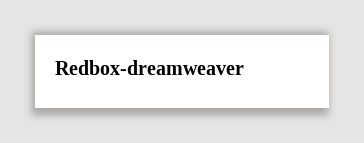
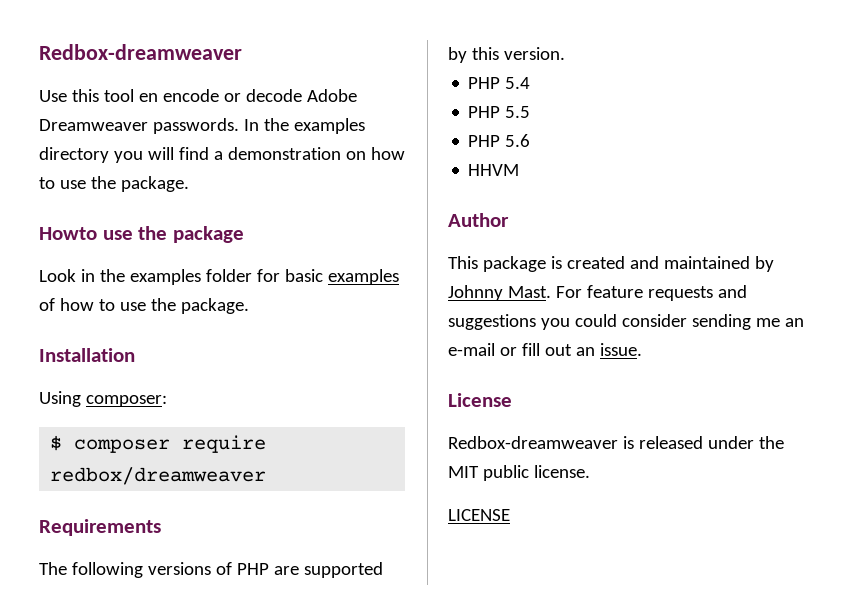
[55,60,244,75] Redbox-dreamweaver -> [39,44,242,60] [39,89,357,102] [39,118,365,134] [39,147,405,163] [39,176,189,192] [39,226,244,243] [39,269,399,285] [39,298,249,314] [39,348,135,362] [39,391,167,407] [50,435,267,453] [50,467,267,485] [39,519,161,536] [39,562,383,578] [448,47,565,63] [468,77,531,89] [468,106,531,118] [468,134,531,147] [468,164,520,176] [448,213,509,227] [448,256,774,272] [448,285,747,301] [448,314,804,330] [448,343,642,356] [448,393,512,407] [448,436,784,449] [448,465,590,481] [448,509,510,521] Redbox-dreamweaver // Use this tool en encode or decode Adobe Dreamweaver passwords. In the examples directory you will find a demonstration on how to use the package. // Howto use the package // Look in the examples folder for basic examples of how to use the package. // Installation // Using composer: // $ composer require redbox/dreamweaver // Requirements // The following versions of PHP are supported by this version. // PHP 5.4 // PHP 5.5 // PHP 5.6 // HHVM // Author // This package is created and maintained by Johnny Mast. For feature requests and suggestions you could consider sending me an e-mail or fill out an issue. // License // Redbox-dreamweaver is released under the MIT public license. // LICENSE

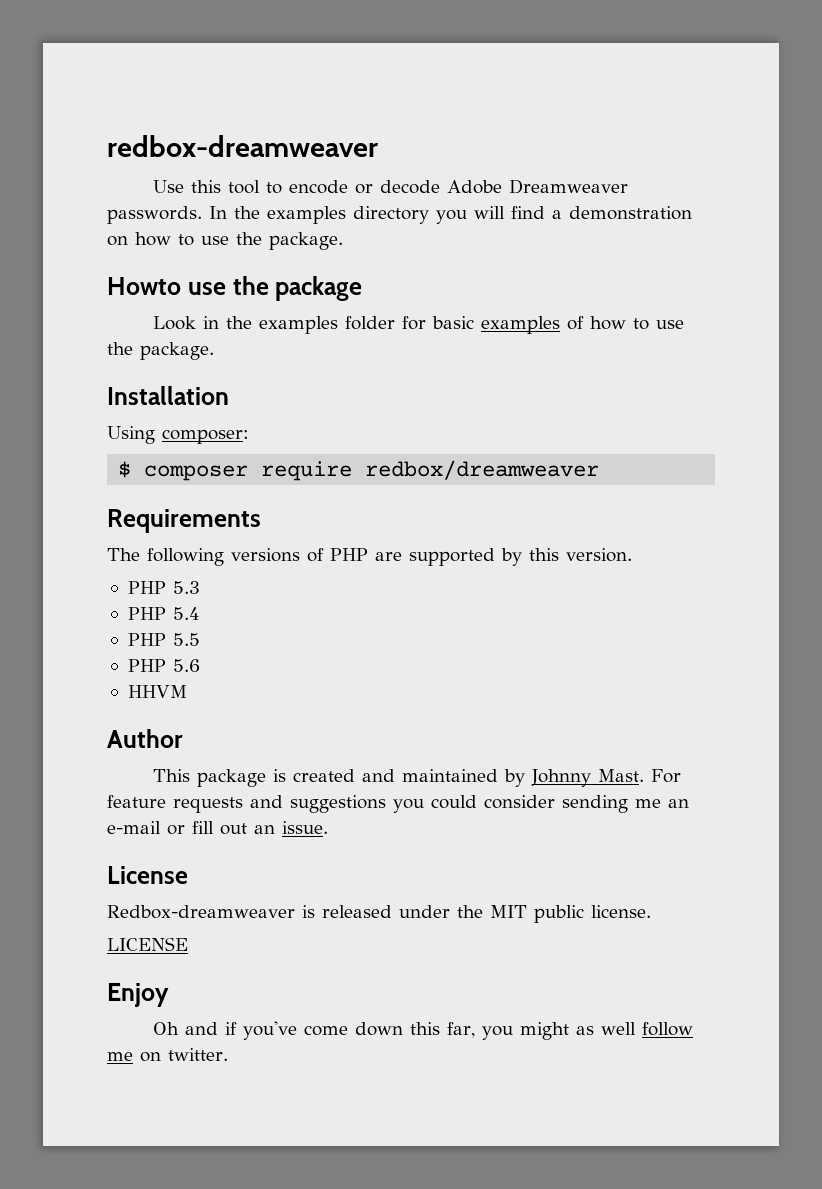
[39,44,242,60] Redbox-dreamweaver -> [107,135,378,157] redbox-dreamweaver
[138,93,158,102] en -> [265,182,282,194] to
(565, 53) none -> [127,581,200,594] // PHP 5.3
(510, 515) none -> [107,983,169,1007] [152,1021,693,1040] [107,1048,228,1062] // Enjoy // Oh and if you've come down this far, you might as well follow me on twitter.

